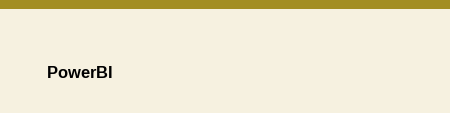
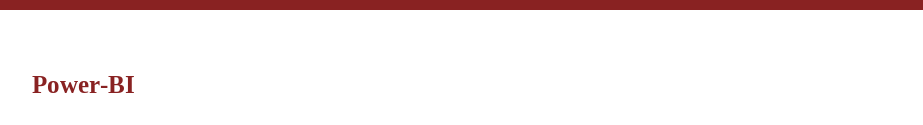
[47,66,113,78] PowerBI -> [32,76,135,93] Power-BI

